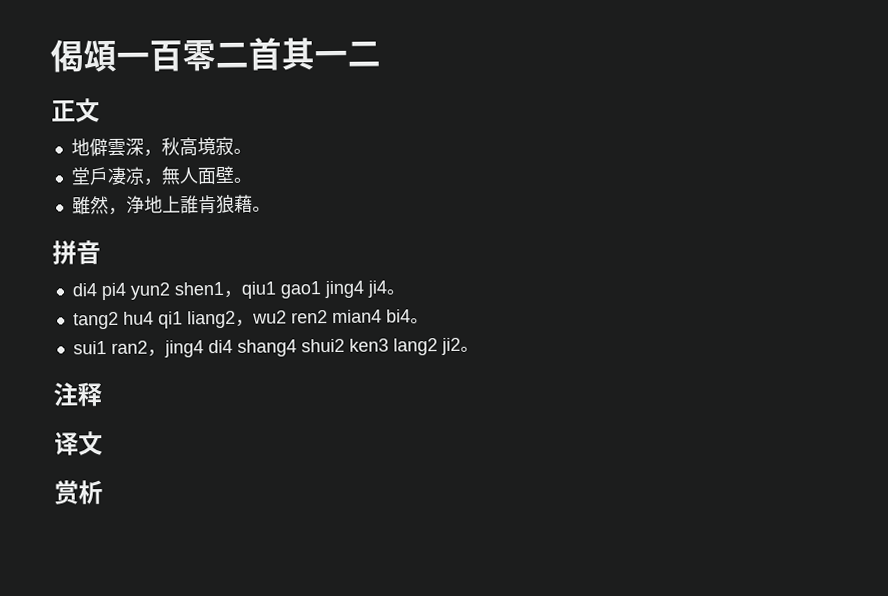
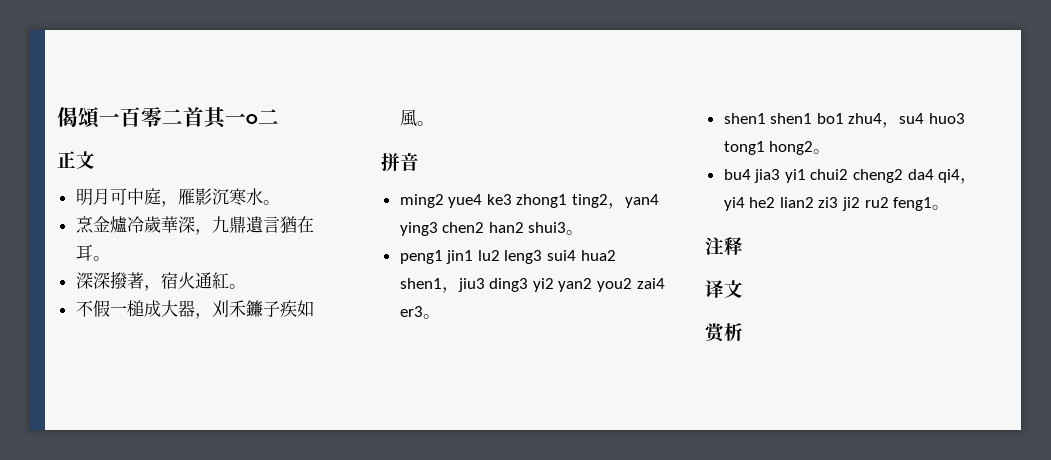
(348, 58) none -> [246,114,258,125] ○
[70,136,252,157] [70,165,252,186] [71,194,271,215] [52,240,101,265] [71,280,405,301] [72,309,429,330] [72,337,461,358] 地僻雲深，秋高境寂。 // 堂戶凄凉，無人面壁。 // 雖然，浄地上誰肯狼藉。 // 拼音 // di4 pi4 yun2 shen1，qiu1 gao1 jing4 ji4。 // tang2 hu4 qi1 liang2，wu2 ren2 mian4 bi4。 // sui1 ran2，jing4 di4 shang4 shui2 ken3 lang2 ji2 -> [75,188,280,207] [75,216,314,235] [75,244,110,261] [75,271,246,291] [75,300,314,319] [399,109,434,127] [381,153,419,172] [399,194,660,209] [399,222,584,236] [399,250,616,264] [399,278,665,293] [399,306,440,319] [723,113,966,128] [723,141,831,155] [723,169,978,184] [723,197,933,211] 明月可中庭，雁影沉寒水。 // 烹金爐冷歲華深，九鼎遺言猶在耳。 // 深深撥著，宿火通紅。 // 不假一槌成大器，刈禾鐮子疾如風。 // 拼音 // ming2 yue4 ke3 zhong1 ting2，yan4 ying3 chen2 han2 shui3。 // peng1 jin1 lu2 leng3 sui4 hua2 shen1，jiu3 ding3 yi2 yan2 you2 zai4 er3。 // shen1 shen1 bo1 zhu4，su4 huo3 tong1 hong2。 // bu4 jia3 yi1 chui2 cheng2 da4 qi4，yi4 he2 lian2 zi3 ji2 ru2 feng1

